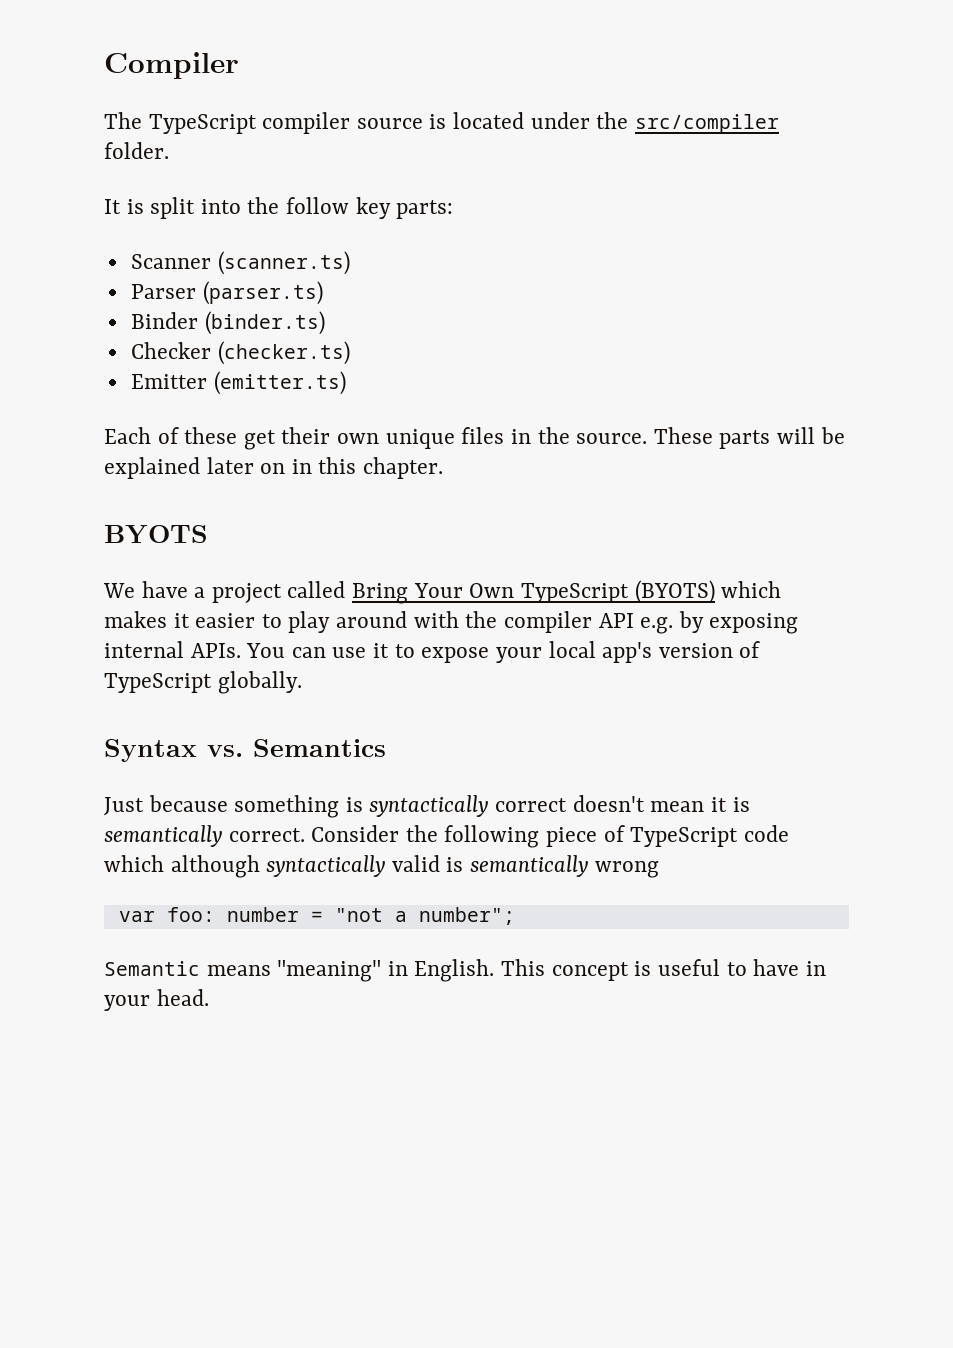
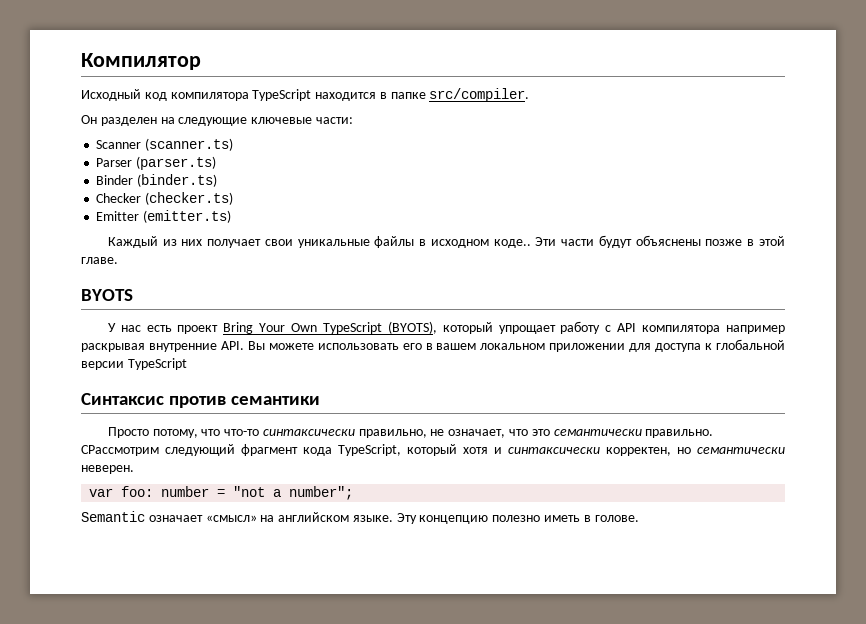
[104,52,239,79] [104,112,779,134] [104,142,169,159] [104,197,454,219] Compiler // The TypeScript compiler source is located under the src/compiler folder. // It is split into the follow key parts: -> [81,53,201,70] [81,88,530,102] [81,115,353,126] Компилятор // Исходный код компилятора TypeScript находится в папке src/compiler. // Он разделен на следующие ключевые части:
[104,427,845,450] [104,457,444,479] [104,525,208,544] [103,580,782,604] [104,611,799,634] [104,641,761,663] [104,671,302,694] [104,739,386,762] [104,795,750,818] [104,825,789,848] [104,855,659,878] Each of these get their own unique files in the source. These parts will be explained later on in this chapter. // BYOTS // We have a project called Bring Your Own TypeScript (BYOTS) which makes it easier to play around with the compiler API e.g. by exposing internal APIs. You can use it to expose your local app's version of TypeScript globally. // Syntax vs. Semantics // Just because something is syntactically correct doesn't mean it is semantically correct. Consider the following piece of TypeScript code which although syntactically valid is semantically wrong -> [107,235,785,248] [81,257,118,264] [81,289,133,301] [107,321,785,334] [81,339,786,352] [81,358,187,370] [81,393,321,408] [107,427,714,438] [81,444,785,456] [81,465,134,474] Каждый из них получает свои уникальные файлы в исходном коде.. Эти части будут объяснены позже в этой главе. // BYOTS // У нас есть проект Bring Your Own TypeScript (BYOTS), который упрощает работу с API компилятора например раскрывая внутренние API. Вы можете использовать его в вашем локальном приложении для доступа к глобальной версии TypeScript // Синтаксис против семантики // Просто потому, что что-то синтаксически правильно, не означает, что это семантически правильно. CРассмотрим следующий фрагмент кода TypeScript, который хотя и синтаксически корректен, но семантически неверен.
[206,959,826,982] [104,989,209,1011] means "meaning" in English. This concept is useful to have in your head. -> [148,512,639,524] означает «смысл» на английском языке. Эту концепцию полезно иметь в голове.

